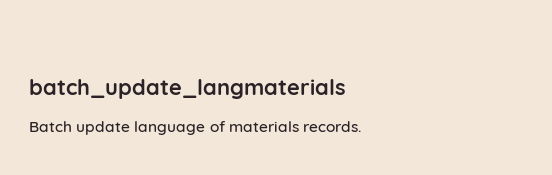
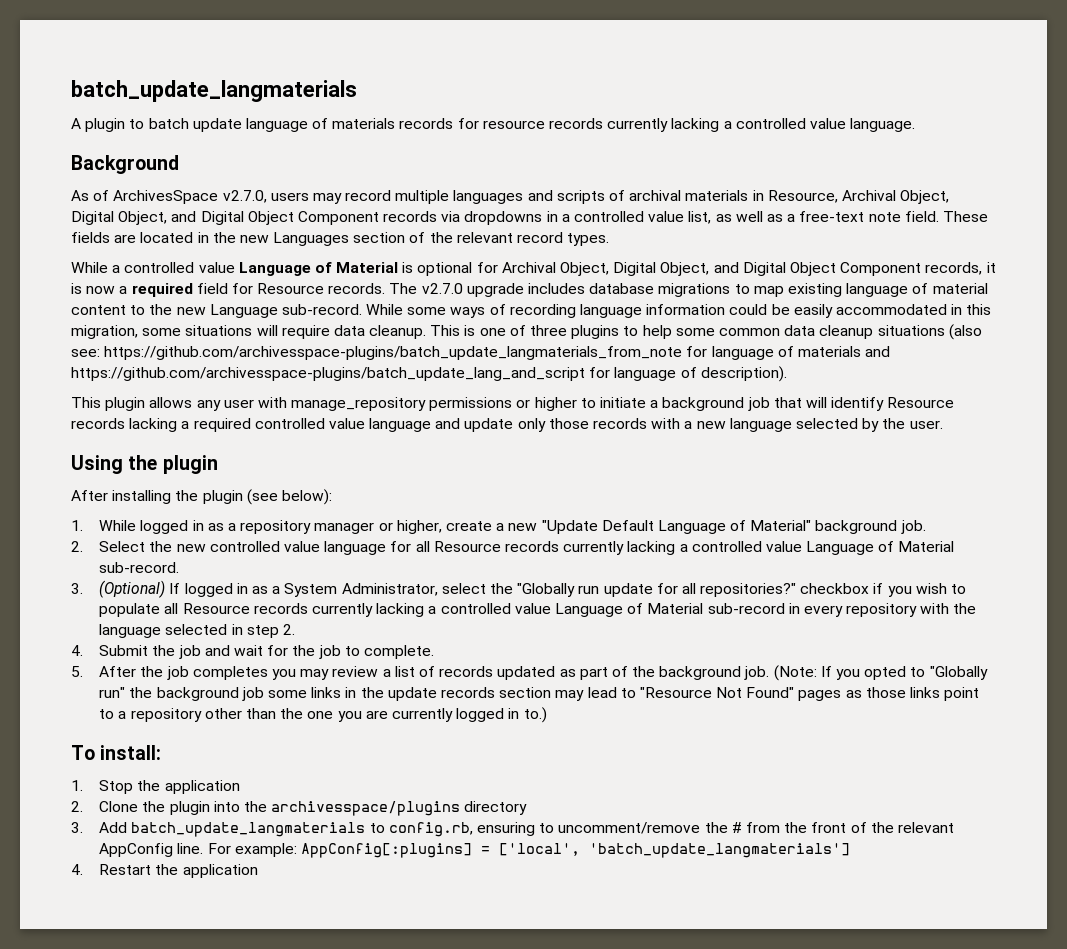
[29,121,361,135] Batch update language of materials records. -> [71,118,916,132] [71,155,179,174] [71,190,950,204] [71,211,988,225] [71,232,610,246] [71,262,996,276] [71,283,988,297] [71,304,992,318] [71,324,982,340] [71,346,891,360] [71,366,787,382] [71,397,955,411] [71,418,943,432] [71,455,218,474] [71,489,332,505] [71,520,926,534] [71,541,955,555] [99,562,180,573] [71,580,966,598] [99,603,977,617] [99,624,296,638] [71,645,434,659] [71,665,988,681] [99,687,980,701] [99,707,547,723] [71,745,162,760] [71,780,240,794] [71,801,528,816] [71,822,954,837] [99,843,851,858] [71,864,258,878] A plugin to batch update language of materials records for resource records currently lacking a controlled value language. // Background // As of ArchivesSpace v2.7.0, users may record multiple languages and scripts of archival materials in Resource, Archival Object, Digital Object, and Digital Object Component records via dropdowns in a controlled value list, as well as a free-text note field. These fields are located in the new Languages section of the relevant record types. // While a controlled value Language of Material is optional for Archival Object, Digital Object, and Digital Object Component records, it is now a required field for Resource records. The v2.7.0 upgrade includes database migrations to map existing language of material content to the new Language sub-record. While some ways of recording language information could be easily accommodated in this migration, some situations will require data cleanup. This is one of three plugins to help some common data cleanup situations (also see: https://github.com/archivesspace-plugins/batch_update_langmaterials_from_note for language of materials and https://github.com/archivesspace-plugins/batch_update_lang_and_script for language of description). // This plugin allows any user with manage_repository permissions or higher to initiate a background job that will identify Resource records lacking a required controlled value language and update only those records with a new language selected by the user. // Using the plugin // After installing the plugin (see below): // 1. While logged in as a repository manager or higher, create a new "Update Default Language of Material" background job. // 2. Select the new controlled value language for all Resource records currently lacking a controlled value Language of Material sub-record. // 3. (Optional) If logged in as a System Administrator, select the "Globally run update for all repositories?" checkbox if you wish to populate all Resource records currently lacking a controlled value Language of Material sub-record in every repository with the language selected in step 2. // 4. Submit the job and wait for the job to complete. // 5. After the job completes you may review a list of records updated as part of the background job. (Note: If you opted to "Globally run" the background job some links in the update records section may lead to "Resource Not Found" pages as those links point to a repository other than the one you are currently logged in to.) // To install: // 1. Stop the application // 2. Clone the plugin into the archivesspace/plugins directory // 3. Add batch_update_langmaterials to config.rb, ensuring to uncomment/remove the # from the front of the relevant AppConfig line. For example: AppConfig[:plugins] = ['local', 'batch_update_langmaterials'] // 4. Restart the application

